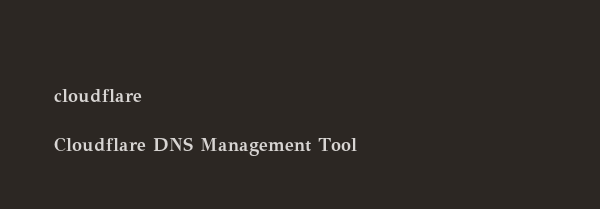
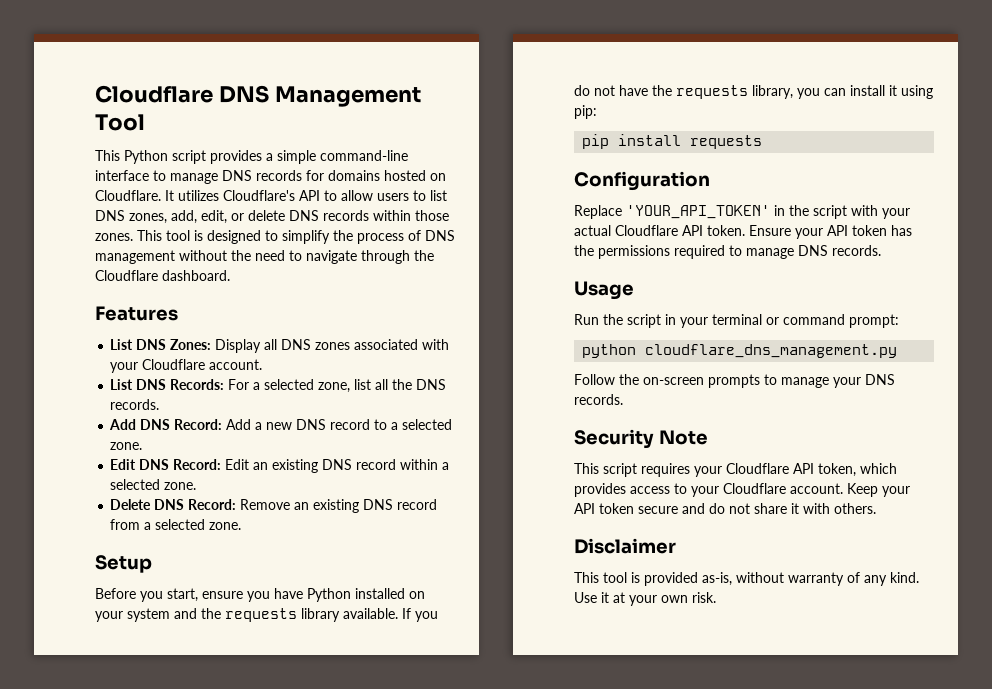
[54,89,142,103] cloudflare // -> (95, 94) none
(357, 144) none -> [95,150,408,164] [95,170,446,184] [95,190,447,201] [95,210,449,224] [95,230,455,244] [95,250,434,264] [95,270,230,281] [95,306,178,321] [110,339,450,353] [110,359,263,373] [110,379,447,393] [110,399,160,410] [109,419,453,430] [110,442,143,450] [110,459,450,473] [110,479,197,490] [110,499,438,513] [110,519,242,530] [95,555,152,573] [95,588,425,602] [95,608,438,622] [574,85,933,99] [574,105,597,119] [582,134,763,149] [574,171,710,191] [574,205,910,219] [574,225,912,239] [574,245,881,259] [574,281,634,300] [574,314,899,328] [582,344,898,358] [574,374,895,388] [574,394,623,405] [574,429,708,449] [574,463,897,477] [574,483,910,497] [574,503,876,514] [574,538,676,554] [574,572,919,586] [574,592,716,606] // This Python script provides a simple command-line interface to manage DNS records for domains hosted on Cloudflare. It utilizes Cloudflare's API to allow users to list DNS zones, add, edit, or delete DNS records within those zones. This tool is designed to simplify the process of DNS management without the need to navigate through the Cloudflare dashboard. // Features // List DNS Zones: Display all DNS zones associated with your Cloudflare account. // List DNS Records: For a selected zone, list all the DNS records. // Add DNS Record: Add a new DNS record to a selected zone. // Edit DNS Record: Edit an existing DNS record within a selected zone. // Delete DNS Record: Remove an existing DNS record from a selected zone. // Setup // Before you start, ensure you have Python installed on your system and the requests library available. If you do not have the requests library, you can install it using pip: // pip install requests // Configuration // Replace 'YOUR_API_TOKEN' in the script with your actual Cloudflare API token. Ensure your API token has the permissions required to manage DNS records. // Usage // Run the script in your terminal or command prompt: // python cloudflare_dns_management.py // Follow the on-screen prompts to manage your DNS records. // Security Note // This script requires your Cloudflare API token, which provides access to your Cloudflare account. Keep your API token secure and do not share it with others. // Disclaimer // This tool is provided as-is, without warranty of any kind. Use it at your own risk.

